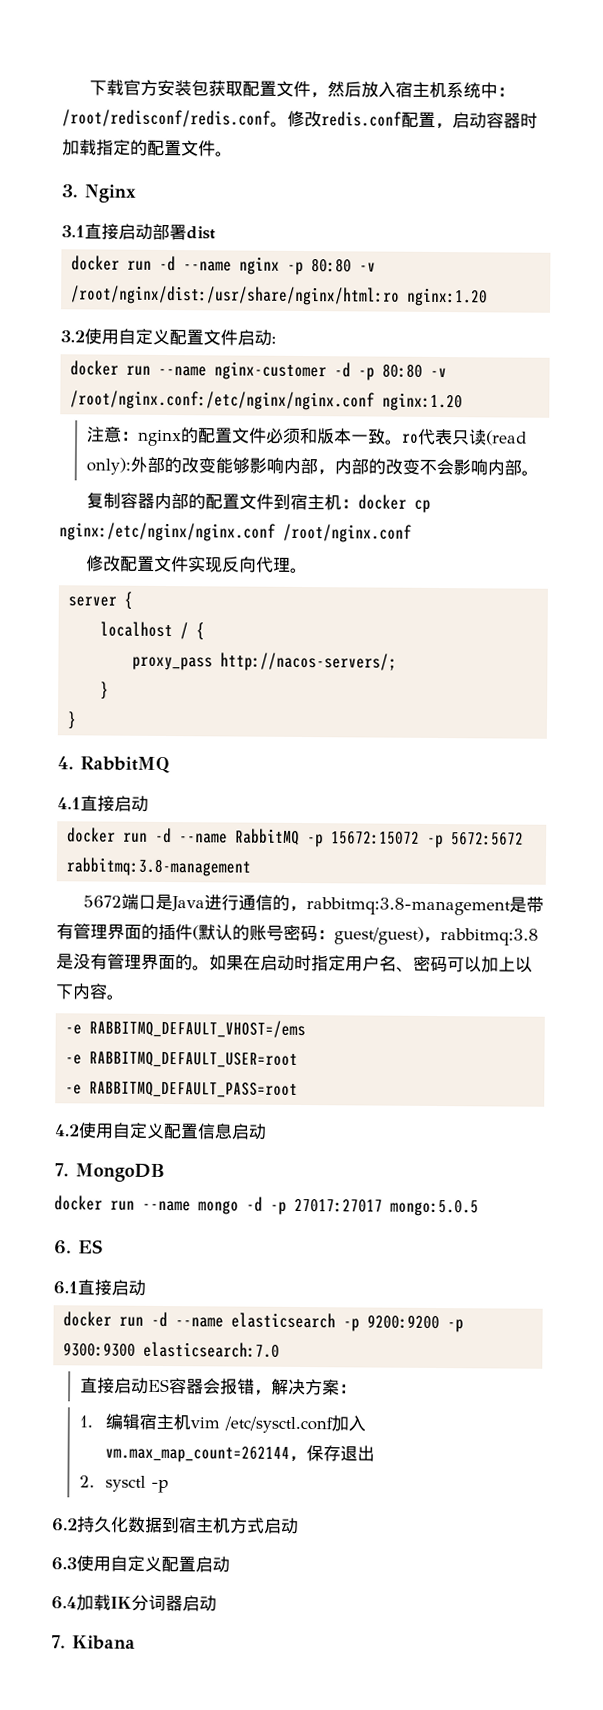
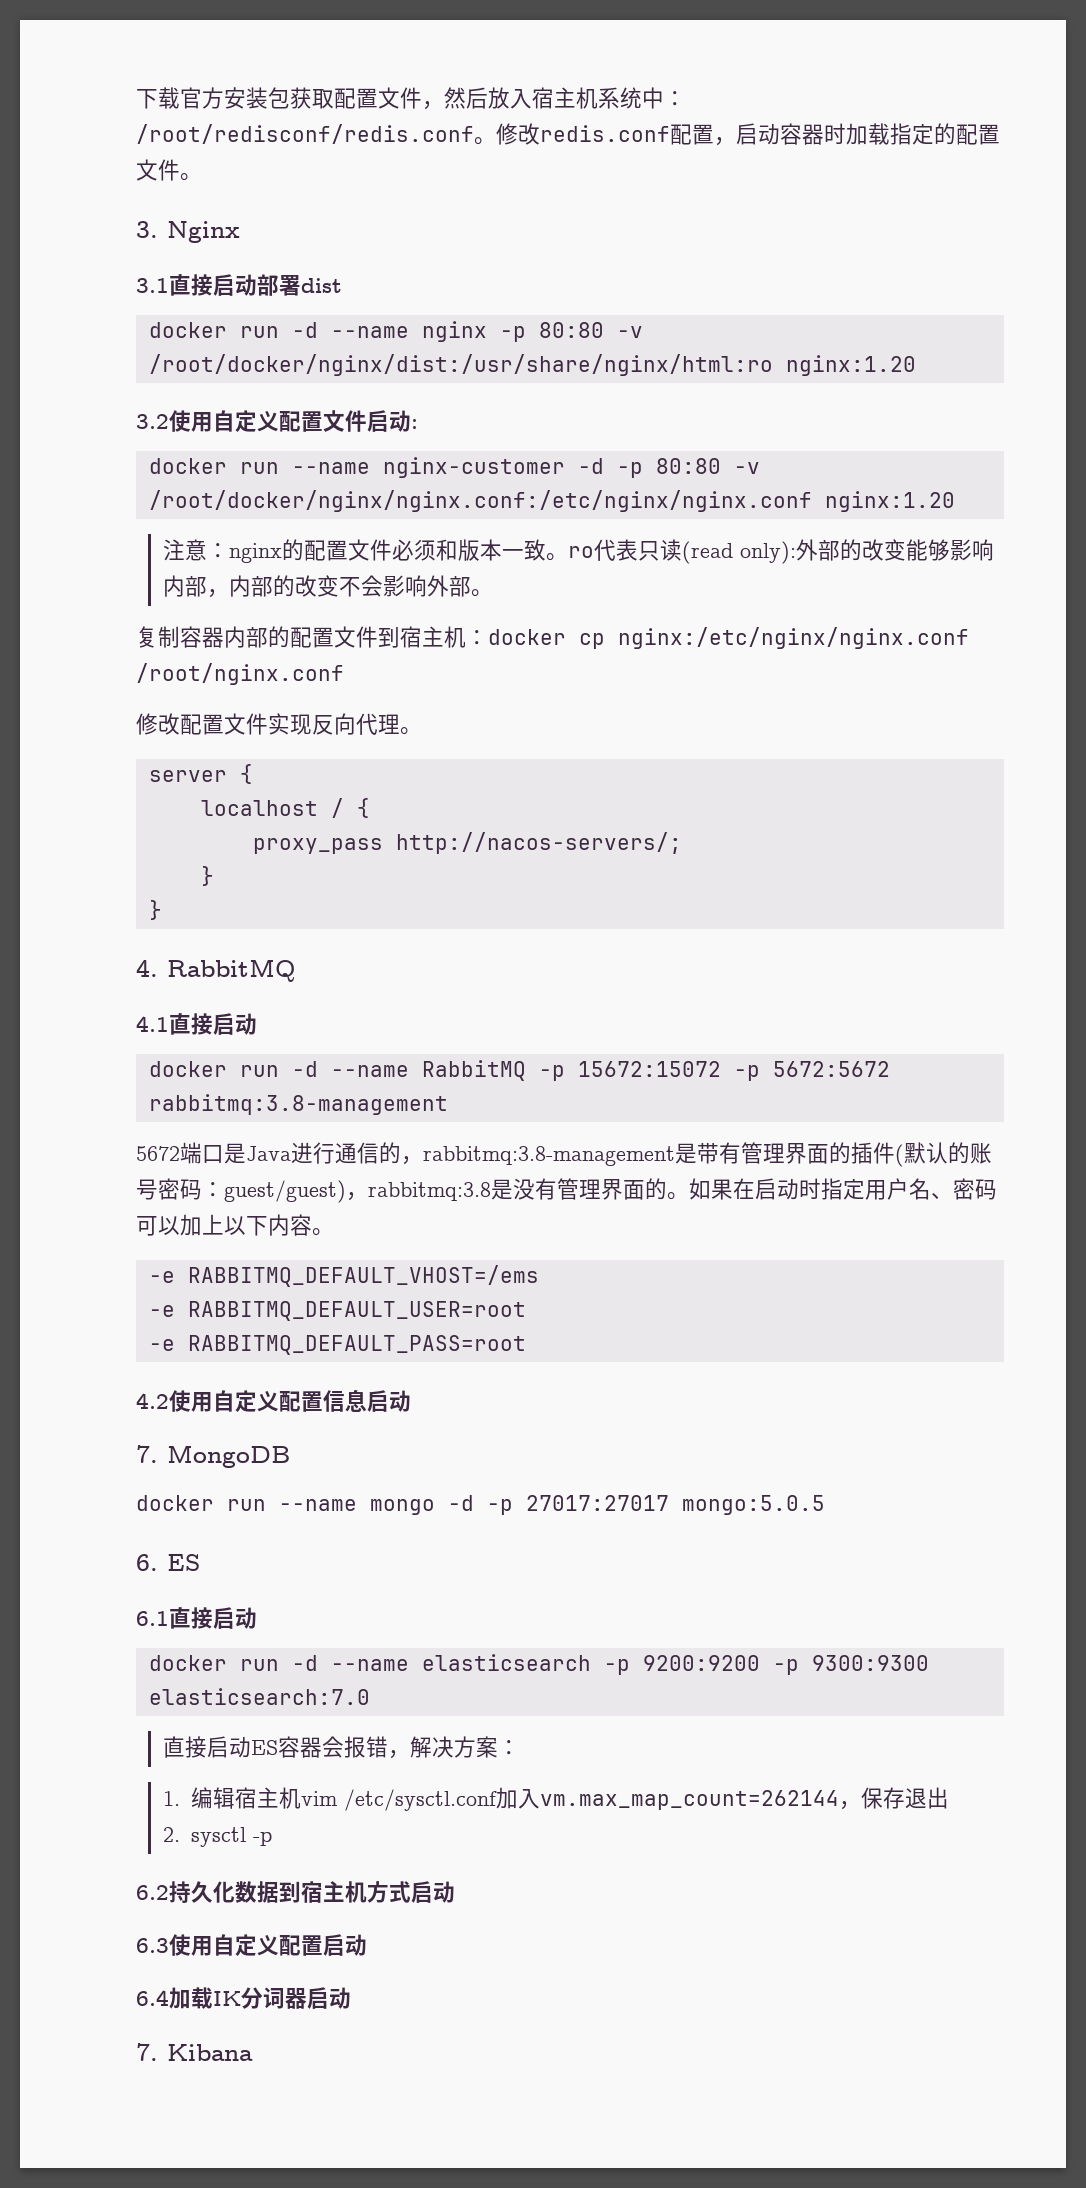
[71,285,401,306] /root/nginx/dist:/usr/share/nginx/html:ro -> [148,354,773,376] /root/docker/nginx/dist:/usr/share/nginx/html:ro
[70,390,376,411] /root/nginx.conf:/etc/nginx/nginx.conf -> [148,490,812,512] /root/docker/nginx/nginx.conf:/etc/nginx/nginx.conf
[486,459,505,476] 内 -> [426,575,449,597] 外

